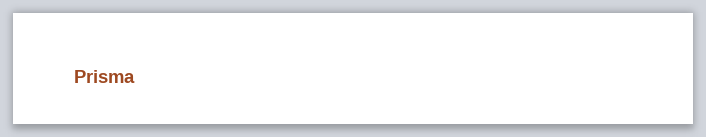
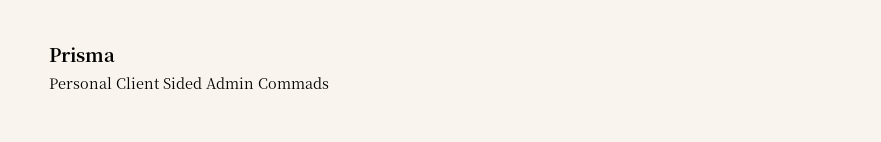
(135, 76) none -> [49,77,329,89] // Personal Client Sided Admin Commads

